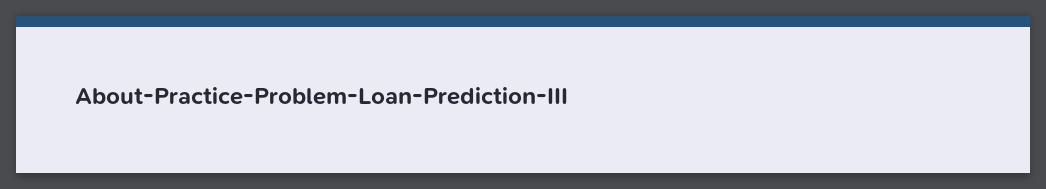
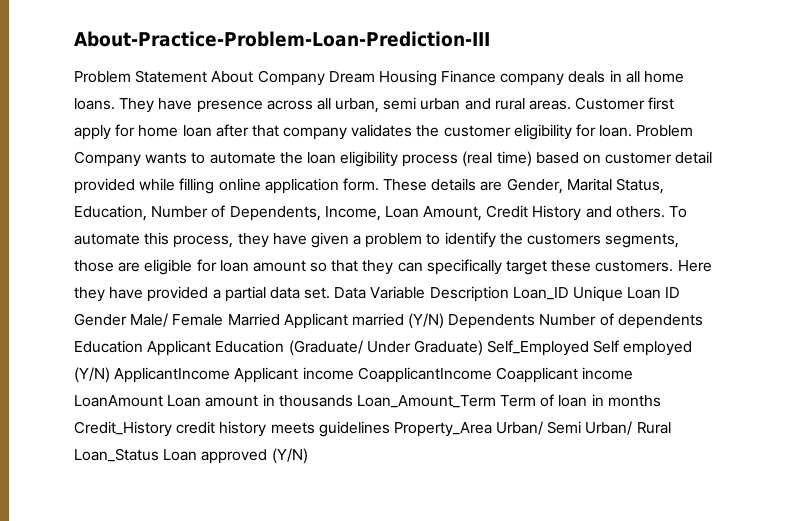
(568, 96) none -> [74,70,685,86] [74,97,675,113] [74,124,694,140] [74,151,713,167] [74,178,665,194] [74,205,688,221] [74,232,680,248] [74,259,712,275] [74,286,681,302] [74,313,703,329] [74,340,693,356] [74,367,634,383] [74,394,661,408] [74,421,671,437] [74,448,308,464] // Problem Statement About Company Dream Housing Finance company deals in all home loans. They have presence across all urban, semi urban and rural areas. Customer first apply for home loan after that company validates the customer eligibility for loan. Problem Company wants to automate the loan eligibility process (real time) based on customer detail provided while filling online application form. These details are Gender, Marital Status, Education, Number of Dependents, Income, Loan Amount, Credit History and others. To automate this process, they have given a problem to identify the customers segments, those are eligible for loan amount so that they can specifically target these customers. Here they have provided a partial data set. Data Variable Description Loan_ID Unique Loan ID Gender Male/ Female Married Applicant married (Y/N) Dependents Number of dependents Education Applicant Education (Graduate/ Under Graduate) Self_Employed Self employed (Y/N) ApplicantIncome Applicant income CoapplicantIncome Coapplicant income LoanAmount Loan amount in thousands Loan_Amount_Term Term of loan in months Credit_History credit history meets guidelines Property_Area Urban/ Semi Urban/ Rural Loan_Status Loan approved (Y/N)

